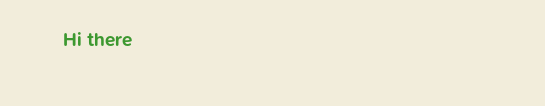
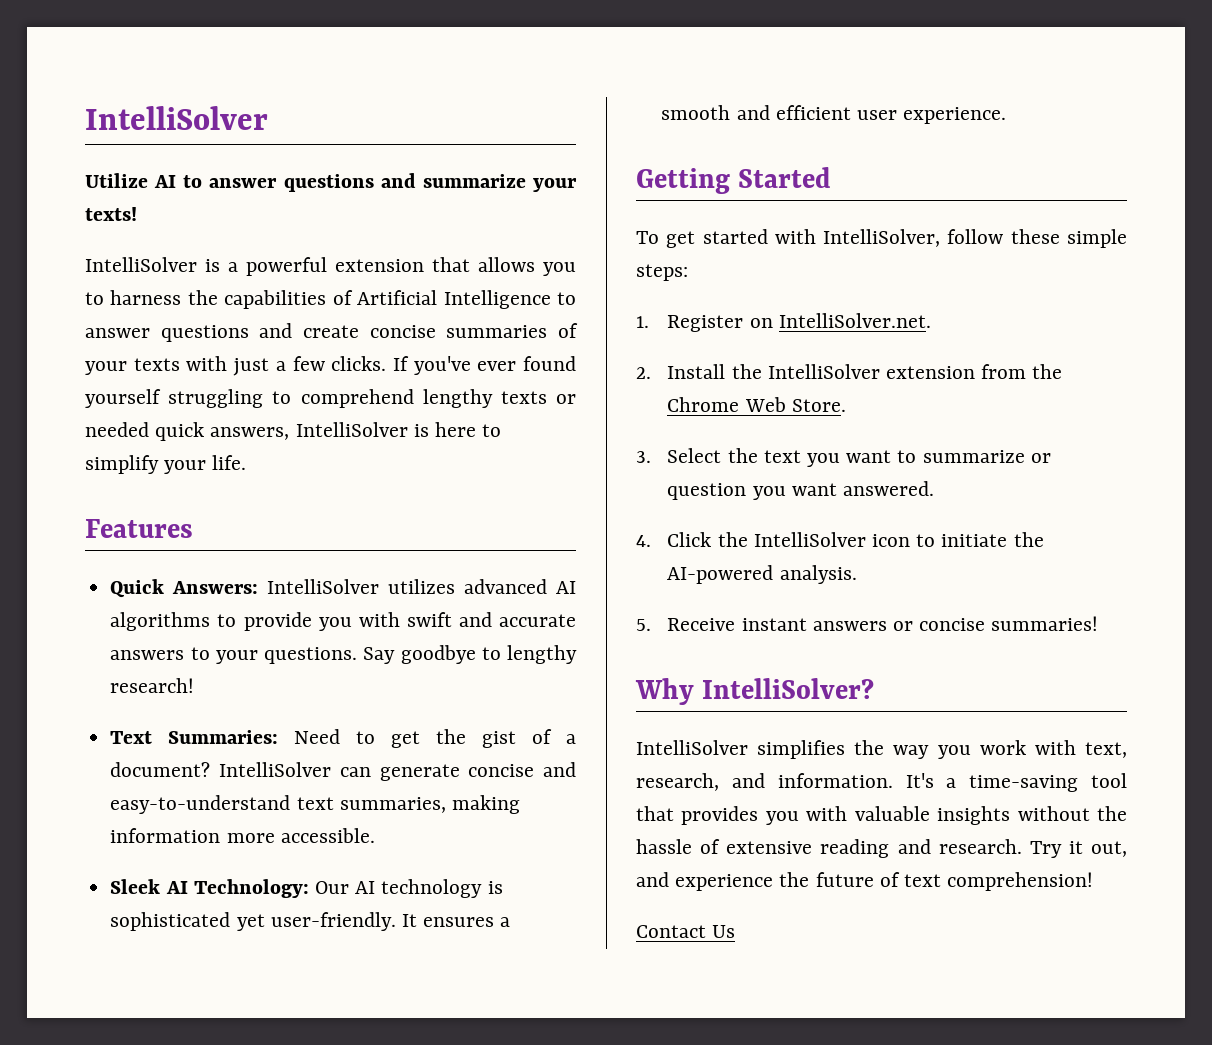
[63,32,133,47] Hi there -> [85,106,268,130] [85,173,577,192] [85,207,137,221] [85,257,576,276] [85,290,576,309] [85,323,578,342] [85,356,576,376] [85,389,576,408] [85,422,502,441] [85,455,247,474] [85,519,193,538] [110,579,576,598] [110,612,577,631] [110,645,577,664] [110,678,195,693] [110,729,576,748] [110,762,576,781] [110,795,520,814] [110,828,375,843] [110,879,503,898] [110,912,511,931] [661,105,1007,124] [636,167,832,194] [636,229,1127,248] [636,264,688,281] [636,313,931,332] [636,364,1063,379] [667,397,846,412] [636,448,1051,467] [667,481,934,500] [636,532,1044,547] [667,565,857,584] [636,616,1099,631] [635,678,875,705] [636,740,1127,759] [636,773,1127,792] [636,806,1127,825] [636,839,1127,858] [636,872,1094,891] [636,925,736,938] IntelliSolver // Utilize AI to answer questions and summarize your texts! // IntelliSolver is a powerful extension that allows you to harness the capabilities of Artificial Intelligence to answer questions and create concise summaries of your texts with just a few clicks. If you've ever found yourself struggling to comprehend lengthy texts or needed quick answers, IntelliSolver is here to simplify your life. // Features // Quick Answers: IntelliSolver utilizes advanced AI algorithms to provide you with swift and accurate answers to your questions. Say goodbye to lengthy research! // Text Summaries: Need to get the gist of a document? IntelliSolver can generate concise and easy-to-understand text summaries, making information more accessible. // Sleek AI Technology: Our AI technology is sophisticated yet user-friendly. It ensures a smooth and efficient user experience. // Getting Started // To get started with IntelliSolver, follow these simple steps: // 1. Register on IntelliSolver.net. // 2. Install the IntelliSolver extension from the Chrome Web Store. // 3. Select the text you want to summarize or question you want answered. // 4. Click the IntelliSolver icon to initiate the AI-powered analysis. // 5. Receive instant answers or concise summaries! // Why IntelliSolver? // IntelliSolver simplifies the way you work with text, research, and information. It's a time-saving tool that provides you with valuable insights without the hassle of extensive reading and research. Try it out, and experience the future of text comprehension! // Contact Us

